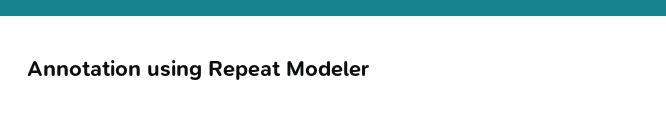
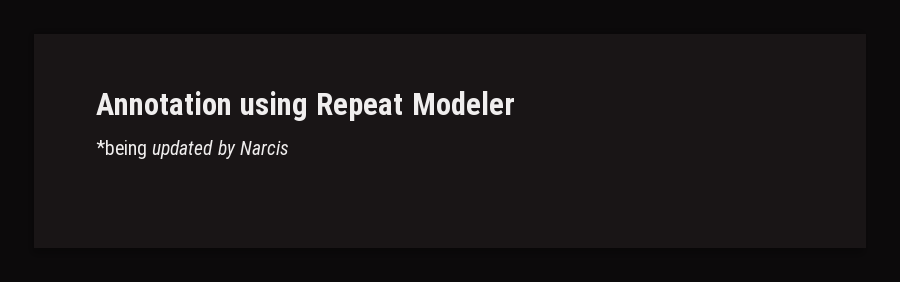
(370, 69) none -> [96,140,289,159] // *being updated by Narcis

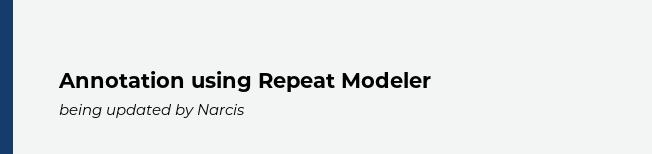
[96,140,147,159] *being -> [59,104,102,118] being

